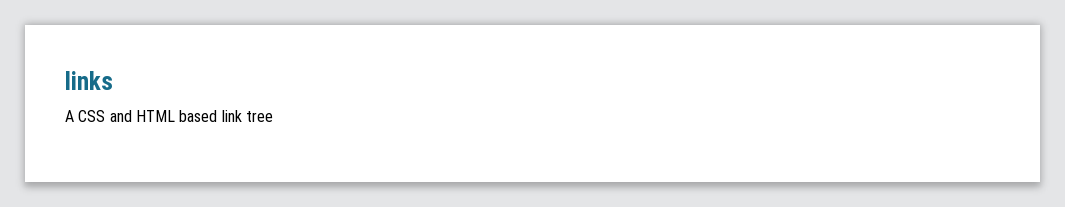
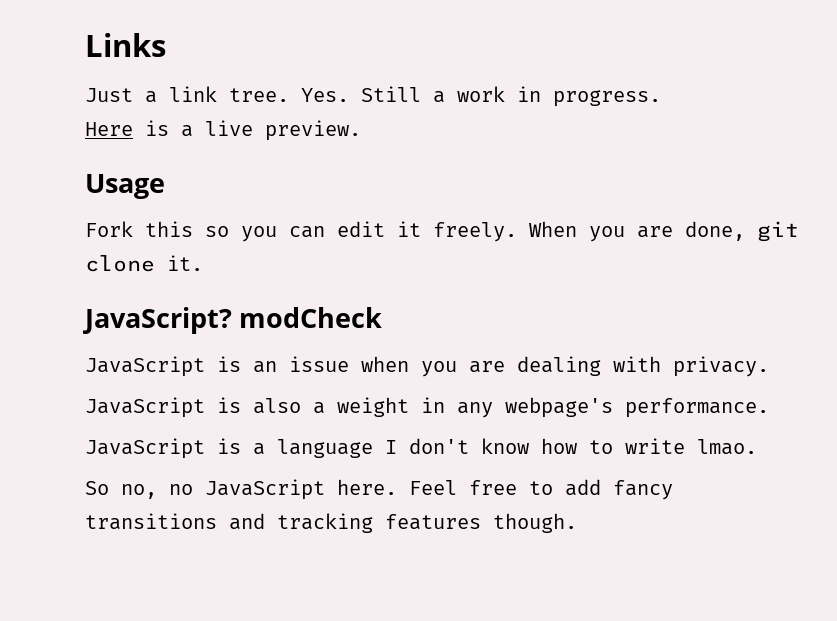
[65,71,113,90] [65,110,273,122] links // A CSS and HTML based link tree -> [85,33,166,57] [85,86,661,107] [85,120,361,141] [85,174,165,199] [85,221,799,242] [85,255,203,272] [83,307,383,334] [85,356,769,377] [85,397,769,418] [85,438,757,459] [85,479,673,500] [85,513,577,533] Links // Just a link tree. Yes. Still a work in progress. // Here is a live preview. // Usage // Fork this so you can edit it freely. When you are done, git clone it. // JavaScript? modCheck // JavaScript is an issue when you are dealing with privacy. // JavaScript is also a weight in any webpage's performance. // JavaScript is a language I don't know how to write lmao. // So no, no JavaScript here. Feel free to add fancy transitions and tracking features though.

